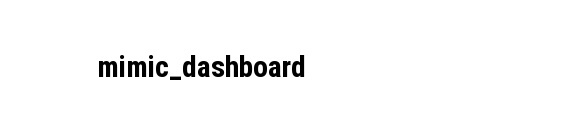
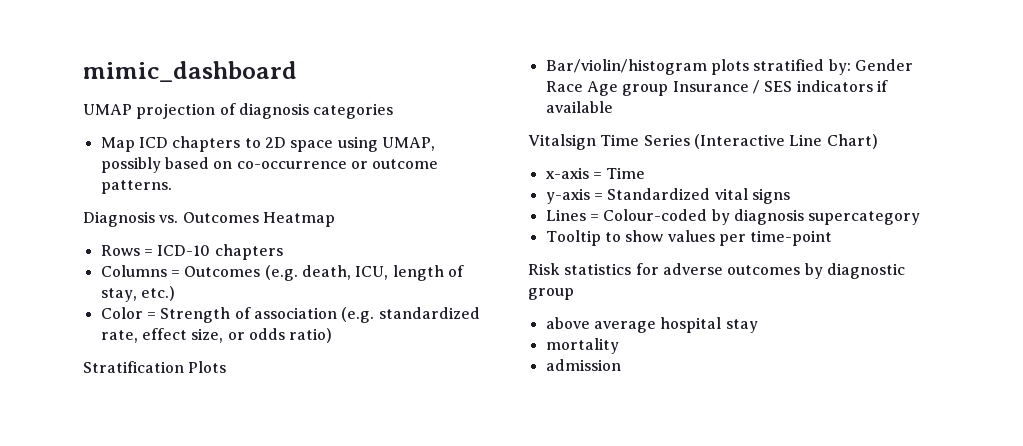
(306, 67) none -> [83,103,394,119] [100,136,435,152] [100,157,439,173] [100,180,172,194] [83,211,335,227] [100,244,283,260] [100,265,464,281] [100,286,175,302] [100,307,480,323] [100,328,333,343] [83,361,227,373] [545,59,913,75] [545,80,888,96] [545,101,613,113] [528,134,878,150] [545,167,646,179] [545,188,790,204] [545,209,921,225] [545,230,833,246] [528,263,905,279] [528,288,574,300] [545,317,758,333] [545,338,619,354] [545,359,621,371] // UMAP projection of diagnosis categories // Map ICD chapters to 2D space using UMAP, possibly based on co-occurrence or outcome patterns. // Diagnosis vs. Outcomes Heatmap // Rows = ICD-10 chapters // Columns = Outcomes (e.g. death, ICU, length of stay, etc.) // Color = Strength of association (e.g. standardized rate, effect size, or odds ratio) // Stratification Plots // Bar/violin/histogram plots stratified by: Gender Race Age group Insurance / SES indicators if available // Vitalsign Time Series (Interactive Line Chart) // x-axis = Time // y-axis = Standardized vital signs // Lines = Colour-coded by diagnosis supercategory // Tooltip to show values per time-point // Risk statistics for adverse outcomes by diagnostic group // above average hospital stay // mortality // admission

